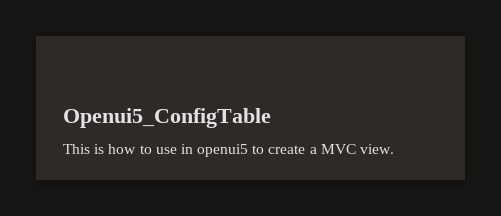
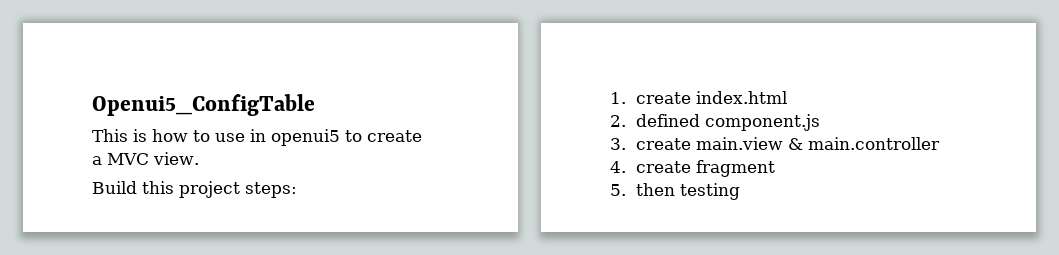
(395, 149) none -> [92,181,297,198] [610,91,787,104] [610,114,820,131] [610,137,940,150] [610,160,775,177] [610,183,740,200] // Build this project steps: // 1. create index.html // 2. defined component.js // 3. create main.view & main.controller // 4. create fragment // 5. then testing

